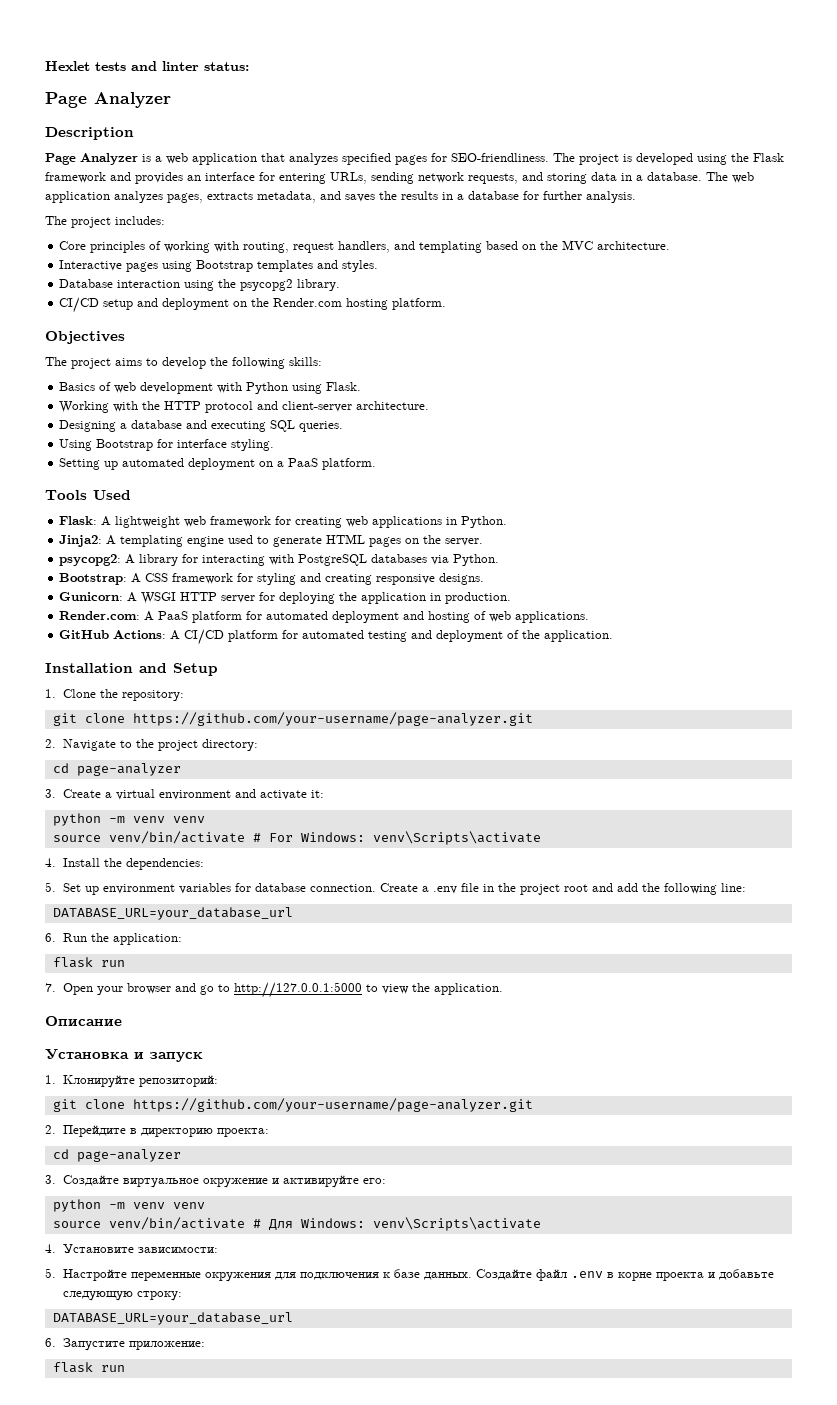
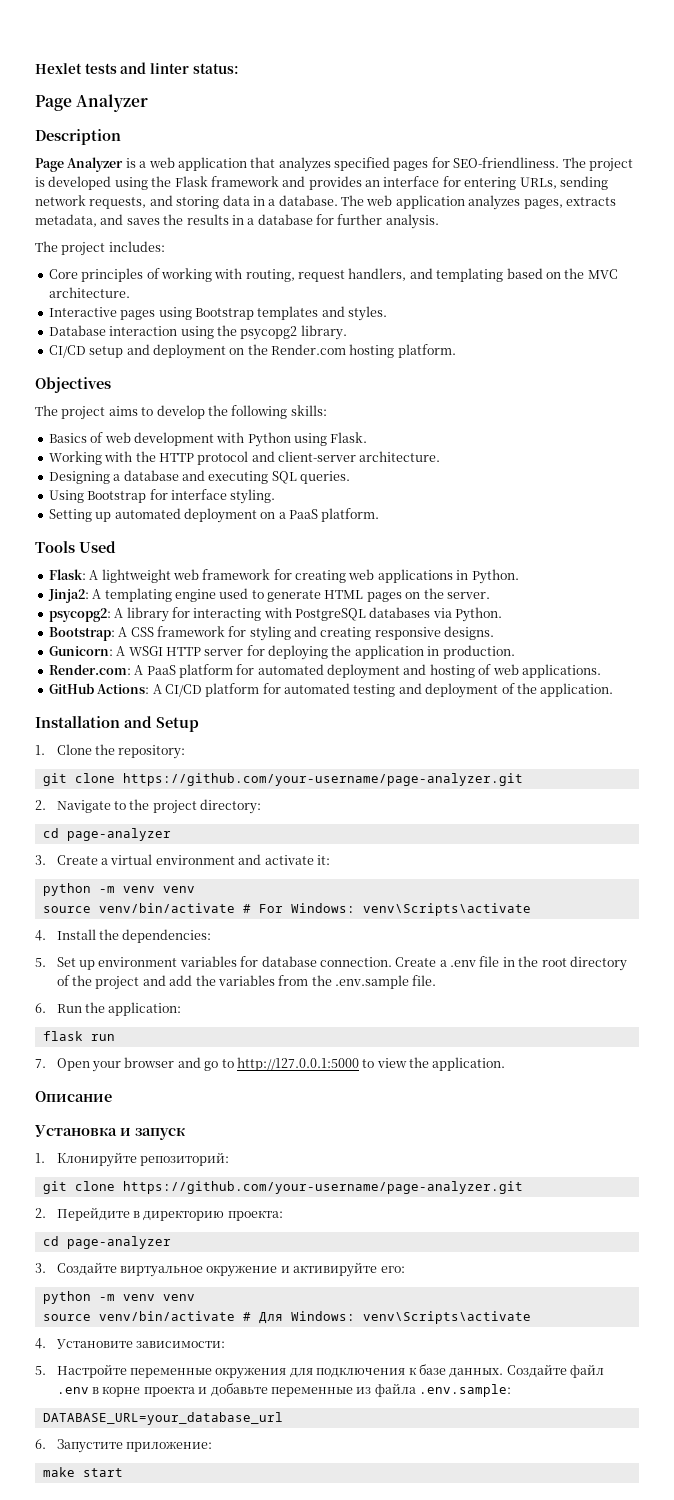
[519,883,746,895] [52,907,293,920] project root and add the following line: // DATABASE_URL=your_database_url -> [541,956,627,971] [56,975,437,990] root directory of the project and add the variables from the .env.sample file.
[62,1291,182,1301] следующую строку: -> [270,1383,512,1397] переменные из файла .env.sample:
[52,1362,125,1373] flask run -> [42,1467,123,1477] make start

